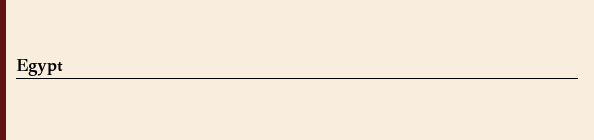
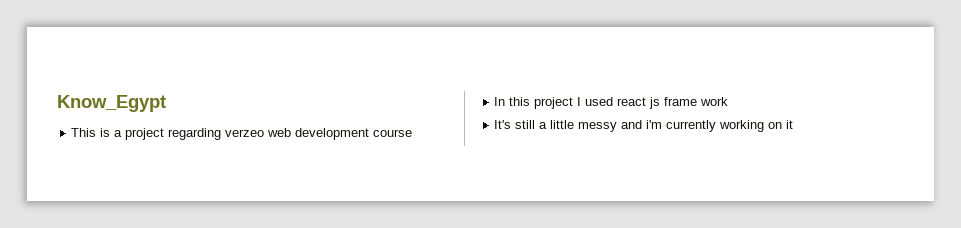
[16,59,63,76] Egypt -> [57,95,166,112] [71,128,413,140] [494,97,729,109] [494,120,794,132] Know_Egypt // This is a project regarding verzeo web development course // In this project I used react js frame work // It's still a little messy and i'm currently working on it

